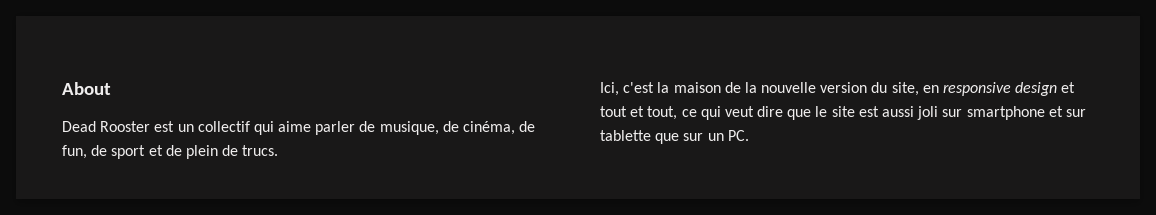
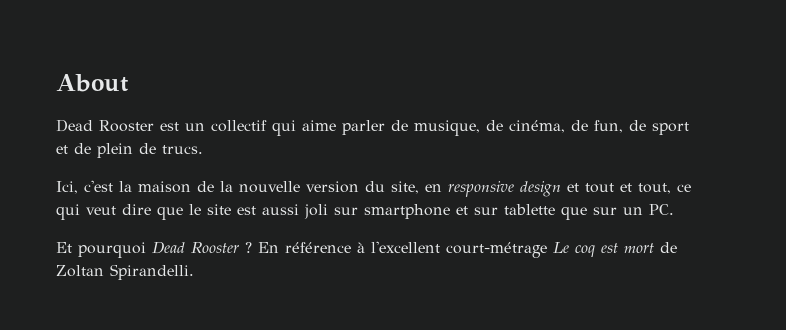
(749, 135) none -> [56,241,677,258] [56,264,194,280] // Et pourquoi Dead Rooster ? En référence à l'excellent court-métrage Le coq est mort de Zoltan Spirandelli.

